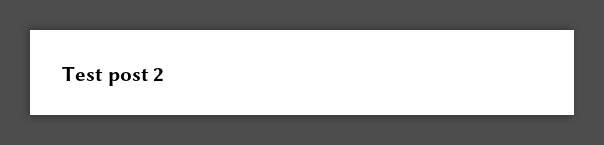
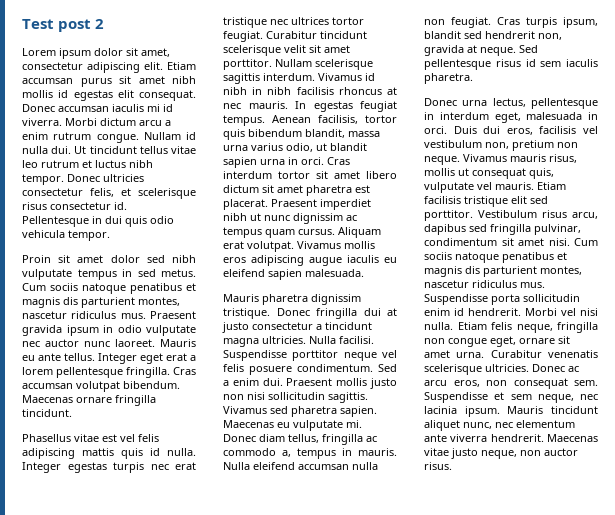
(165, 75) none -> [22,48,170,59] [22,62,196,73] [22,76,196,87] [22,90,196,101] [22,104,173,112] [22,118,171,126] [22,132,196,143] [22,146,196,154] [22,160,153,168] [22,174,144,185] [22,188,196,199] [22,202,127,210] [22,216,174,227] [22,230,110,241] [22,255,196,263] [22,269,196,280] [22,283,196,294] [22,297,180,308] [22,311,196,319] [22,325,196,336] [22,339,196,347] [22,353,196,364] [22,367,196,378] [22,381,180,392] [22,395,156,406] [22,409,72,417] [22,434,159,442] [22,448,196,459] [22,462,196,473] [223,17,364,28] [223,31,367,42] [223,45,350,56] [223,59,373,70] [223,73,375,84] [223,87,397,95] [223,101,397,112] [223,115,397,126] [223,129,380,140] [223,143,367,152] [223,157,350,168] [223,171,397,179] [223,185,370,196] [223,199,371,210] [223,213,357,224] [223,227,381,238] [223,241,375,252] [223,255,397,266] [223,269,364,280] [223,294,361,305] [223,308,397,319] [222,322,372,333] [223,336,374,347] [223,350,397,361] [223,364,397,375] [223,378,397,389] [223,392,368,403] [223,406,377,417] [223,420,362,431] [223,434,377,445] [223,448,397,459] [223,462,378,470] [424,17,598,28] [424,31,562,40] [424,45,538,56] [424,59,598,70] [424,73,473,84] [424,98,598,109] [424,112,598,123] [424,126,598,135] [424,140,578,151] [424,154,577,165] [424,168,554,179] [424,182,566,193] [424,196,548,207] [424,210,598,221] [424,224,581,235] [424,238,598,246] [424,252,567,263] [424,266,582,277] [424,280,545,288] [424,294,580,305] [424,308,598,316] [424,322,598,333] [424,336,570,347] [424,350,598,358] [424,364,579,375] [424,378,598,389] [424,392,598,403] [424,406,598,417] [424,420,575,431] [424,434,598,442] [424,448,578,459] [424,462,452,470] // Lorem ipsum dolor sit amet, consectetur adipiscing elit. Etiam accumsan purus sit amet nibh mollis id egestas elit consequat. Donec accumsan iaculis mi id viverra. Morbi dictum arcu a enim rutrum congue. Nullam id nulla dui. Ut tincidunt tellus vitae leo rutrum et luctus nibh tempor. Donec ultricies consectetur felis, et scelerisque risus consectetur id. Pellentesque in dui quis odio vehicula tempor. // Proin sit amet dolor sed nibh vulputate tempus in sed metus. Cum sociis natoque penatibus et magnis dis parturient montes, nascetur ridiculus mus. Praesent gravida ipsum in odio vulputate nec auctor nunc laoreet. Mauris eu ante tellus. Integer eget erat a lorem pellentesque fringilla. Cras accumsan volutpat bibendum. Maecenas ornare fringilla tincidunt. // Phasellus vitae est vel felis adipiscing mattis quis id nulla. Integer egestas turpis nec erat tristique nec ultrices tortor feugiat. Curabitur tincidunt scelerisque velit sit amet porttitor. Nullam scelerisque sagittis interdum. Vivamus id nibh in nibh facilisis rhoncus at nec mauris. In egestas feugiat tempus. Aenean facilisis, tortor quis bibendum blandit, massa urna varius odio, ut blandit sapien urna in orci. Cras interdum tortor sit amet libero dictum sit amet pharetra est placerat. Praesent imperdiet nibh ut nunc dignissim ac tempus quam cursus. Aliquam erat volutpat. Vivamus mollis eros adipiscing augue iaculis eu eleifend sapien malesuada. // Mauris pharetra dignissim tristique. Donec fringilla dui at justo consectetur a tincidunt magna ultricies. Nulla facilisi. Suspendisse porttitor neque vel felis posuere condimentum. Sed a enim dui. Praesent mollis justo non nisi sollicitudin sagittis. Vivamus sed pharetra sapien. Maecenas eu vulputate mi. Donec diam tellus, fringilla ac commodo a, tempus in mauris. Nulla eleifend accumsan nulla non feugiat. Cras turpis ipsum, blandit sed hendrerit non, gravida at neque. Sed pellentesque risus id sem iaculis pharetra. // Donec urna lectus, pellentesque in interdum eget, malesuada in orci. Duis dui eros, facilisis vel vestibulum non, pretium non neque. Vivamus mauris risus, mollis ut consequat quis, vulputate vel mauris. Etiam facilisis tristique elit sed porttitor. Vestibulum risus arcu, dapibus sed fringilla pulvinar, condimentum sit amet nisi. Cum sociis natoque penatibus et magnis dis parturient montes, nascetur ridiculus mus. Suspendisse porta sollicitudin enim id hendrerit. Morbi vel nisi nulla. Etiam felis neque, fringilla non congue eget, ornare sit amet urna. Curabitur venenatis scelerisque ultricies. Donec ac arcu eros, non consequat sem. Suspendisse et sem neque, nec lacinia ipsum. Mauris tincidunt aliquet nunc, nec elementum ante viverra hendrerit. Maecenas vitae justo neque, non auctor risus.

